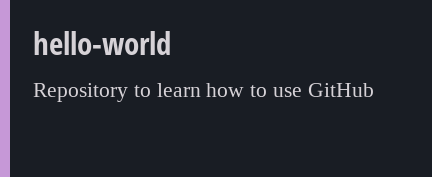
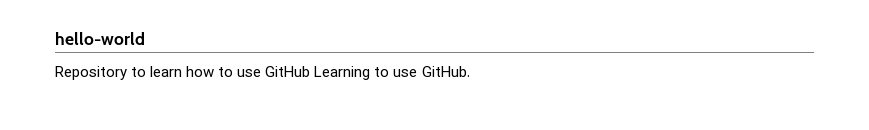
(374, 90) none -> [314,66,470,80] Learning to use GitHub.

